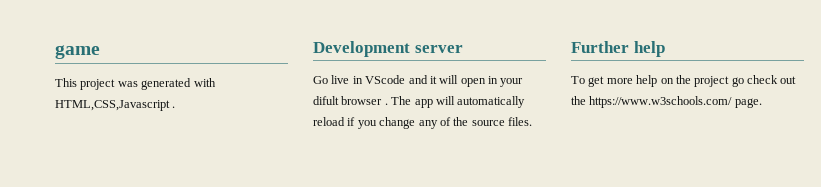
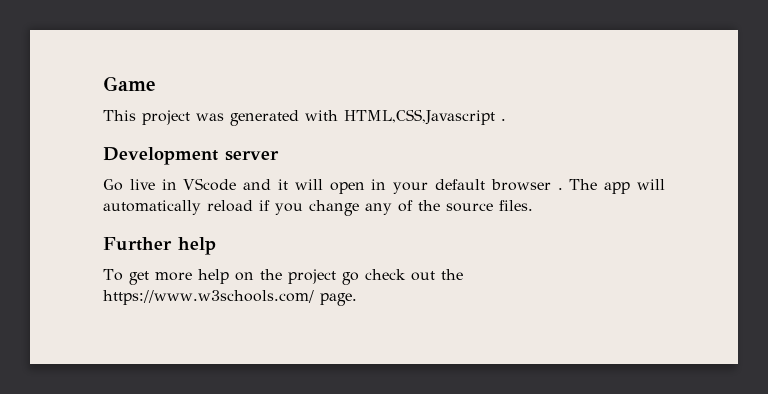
[55,45,100,59] game -> [103,76,156,91] Game
[313,96,339,105] difult -> [435,179,486,190] default

